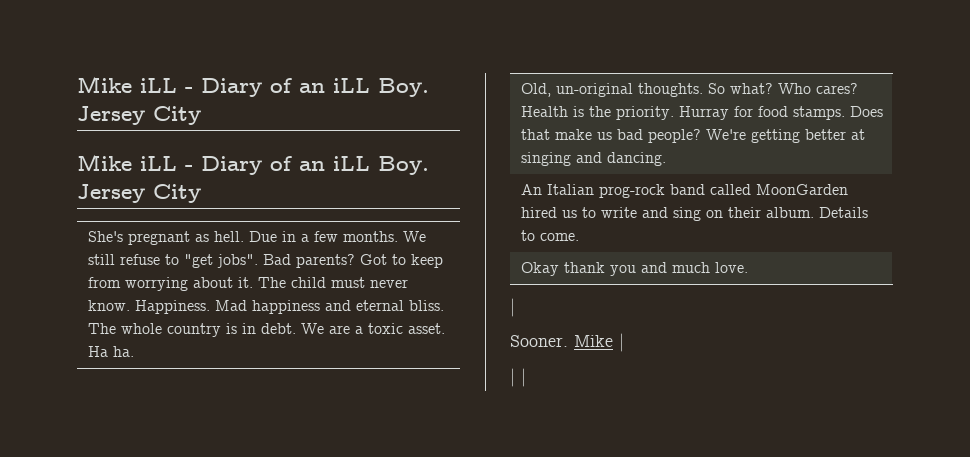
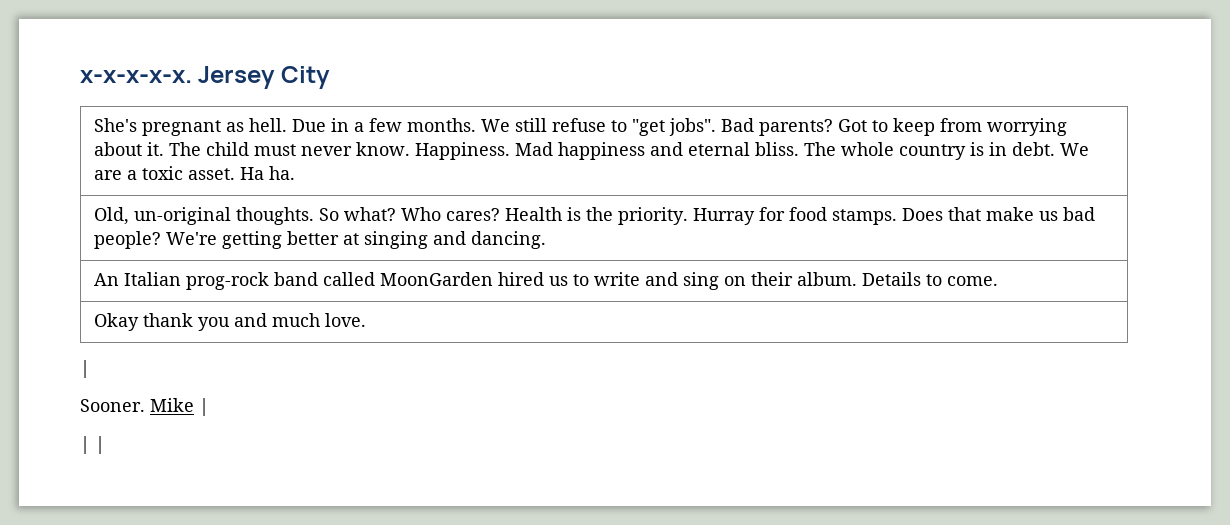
[77,76,429,97] [77,106,201,125] [77,154,429,175] Mike iLL - Diary of an iLL Boy. Jersey City // Mike iLL - Diary of an iLL Boy. -> [80,70,192,83] x-x-x-x-x.

